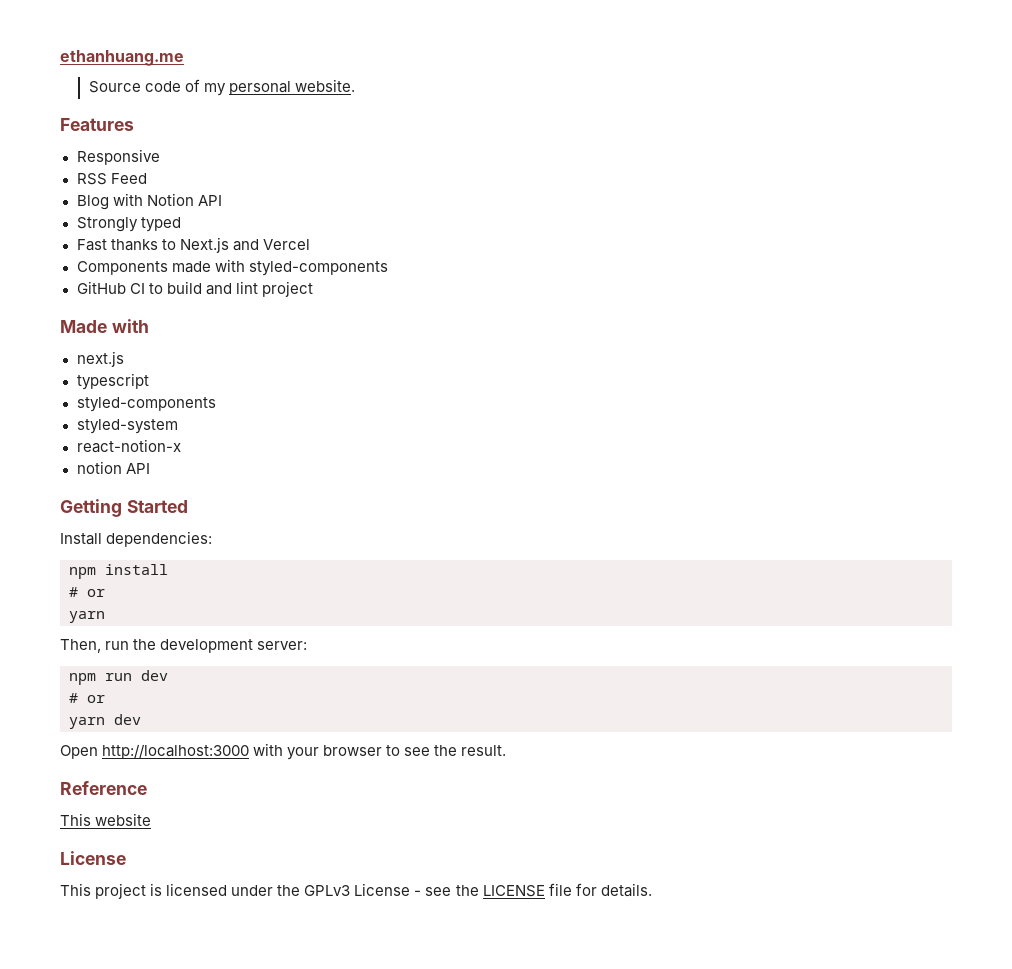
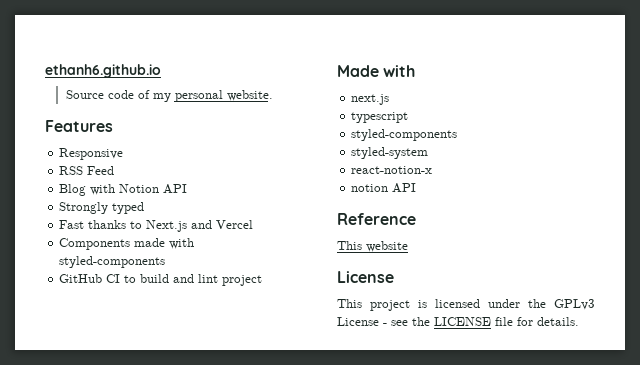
[60,50,184,66] ethanhuang.me -> [45,64,161,78] ethanh6.github.io
[60,499,188,517] [60,531,213,547] [69,564,168,579] [69,587,105,597] [69,611,105,623] [60,639,308,653] [69,670,168,685] [69,693,105,703] [69,714,141,729] [60,743,507,760] // Getting Started // Install dependencies: // npm install // # or // yarn // Then, run the development server: // npm run dev // # or // yarn dev // Open http://localhost:3000 with your browser to see the result. -> (417, 188) none

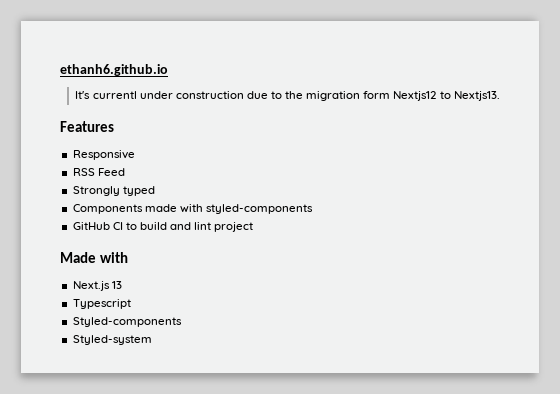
[65,90,273,102] [45,120,113,132] [59,148,124,160] [59,166,115,175] [59,184,188,196] [59,202,145,214] [59,220,254,232] Source code of my personal website. // Features // Responsive // RSS Feed // Blog with Notion API // Strongly typed // Fast thanks to Next.js and Vercel -> [75,91,500,101] [60,121,114,132] [72,150,135,160] [72,168,125,176] [72,186,155,196] It's currentl under construction due to the migration form Nextjs12 to Nextjs13. // Features // Responsive // RSS Feed // Strongly typed
[351,94,390,105] [351,112,409,123] [351,129,458,141] [351,147,429,159] [351,166,433,174] [351,183,417,193] [337,213,416,225] [337,241,408,252] [337,271,394,283] [337,299,595,311] [337,317,579,326] next.js // typescript // styled-components // styled-system // react-notion-x // notion API // Reference // This website // License // This project is licensed under the GPLv3 License - see the LICENSE file for details. -> [72,281,122,291] [72,299,131,309] [72,317,182,327] [72,335,152,345] Next.js 13 // Typescript // Styled-components // Styled-system

